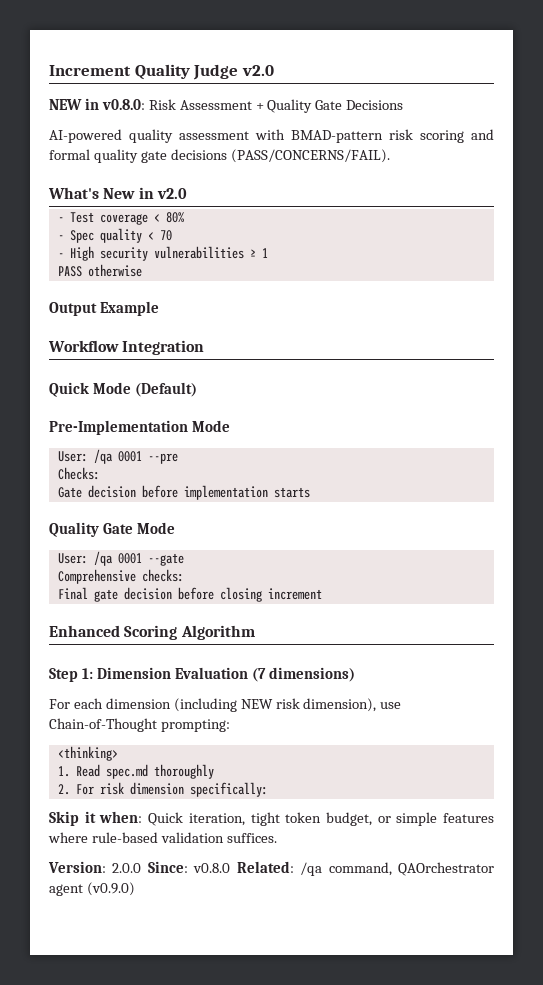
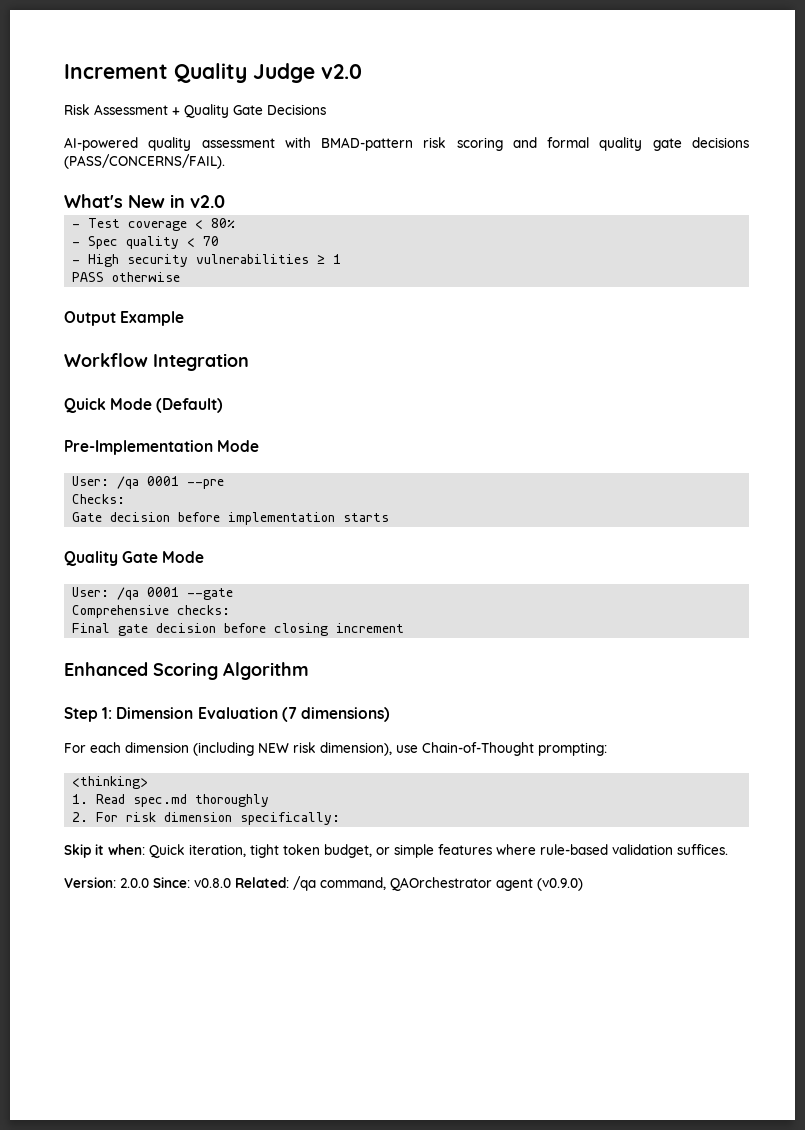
[49,98,145,110] NEW in v0.8.0: -> (362, 71) none

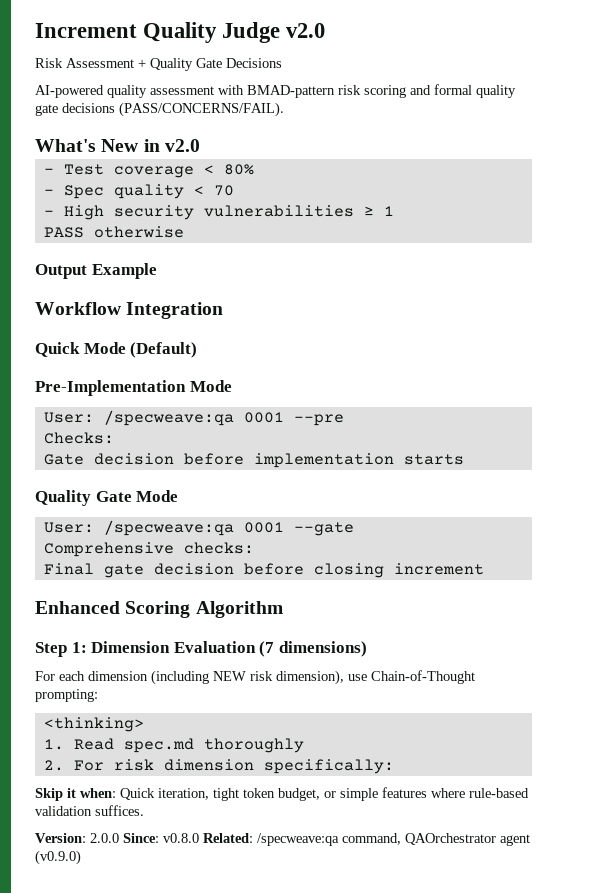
[117,476,140,489] /qa -> [103,410,234,426] /specweave:qa
[117,587,140,600] /qa -> [103,520,234,536] /specweave:qa
[293,876,316,891] /qa -> [257,833,339,846] /specweave:qa

